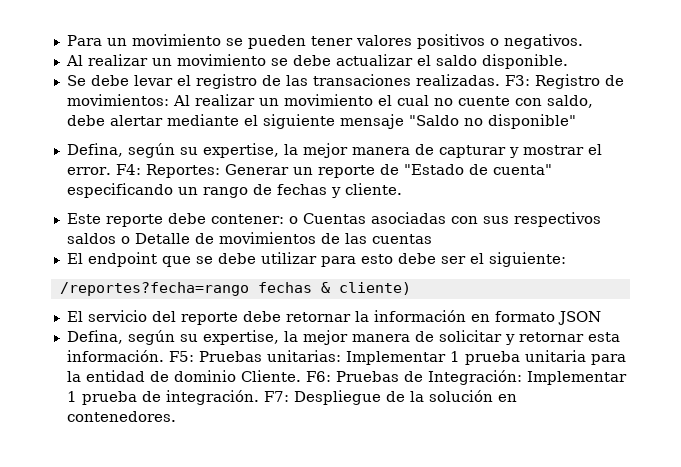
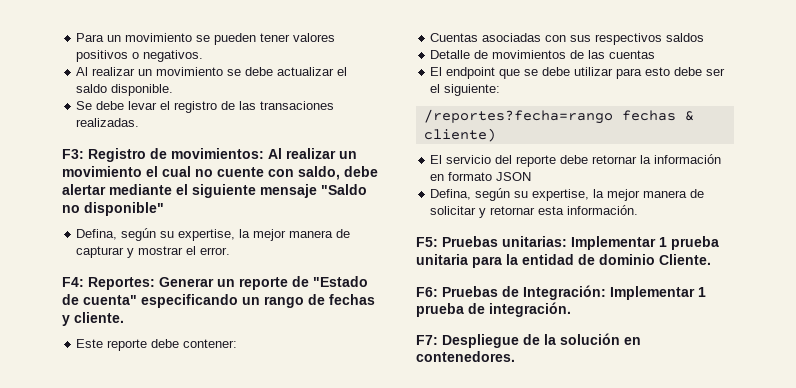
(500, 80) none -> (140, 122) //
(111, 171) none -> (231, 251) //
[288,216,298,224] o -> (238, 343) //
[120,236,130,244] o -> (705, 37) //
(164, 356) none -> (639, 210) //
(301, 376) none -> (711, 259) //
(259, 397) none -> (571, 309) //

